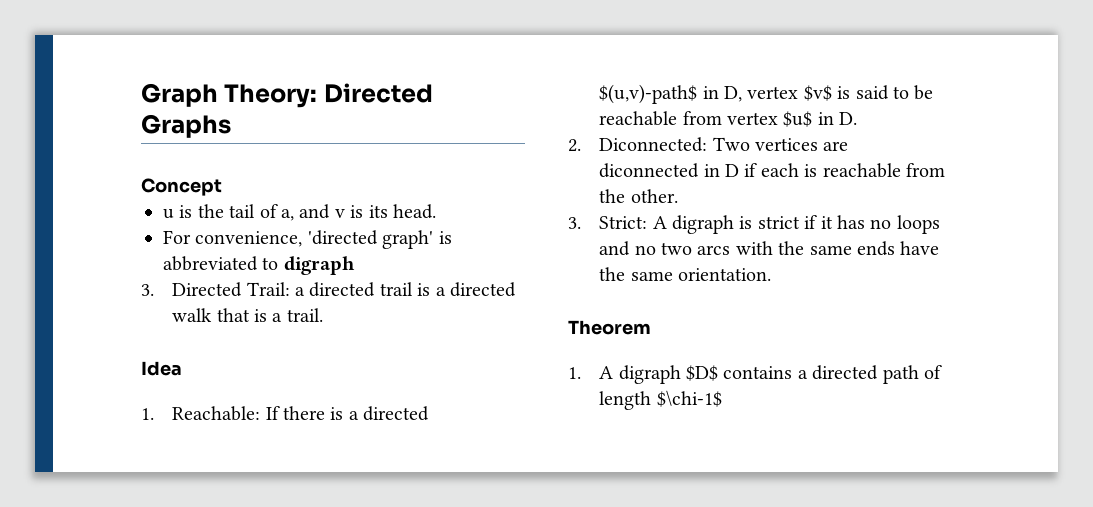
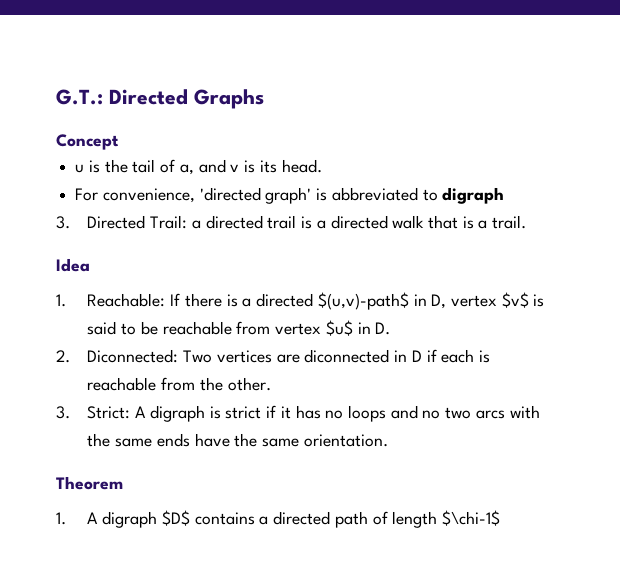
[141,83,318,108] Graph Theory: -> [56,89,103,105] G.T.:

